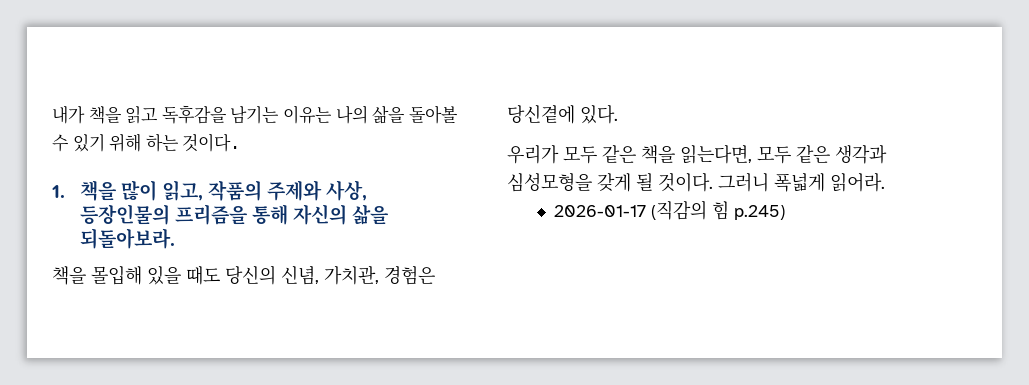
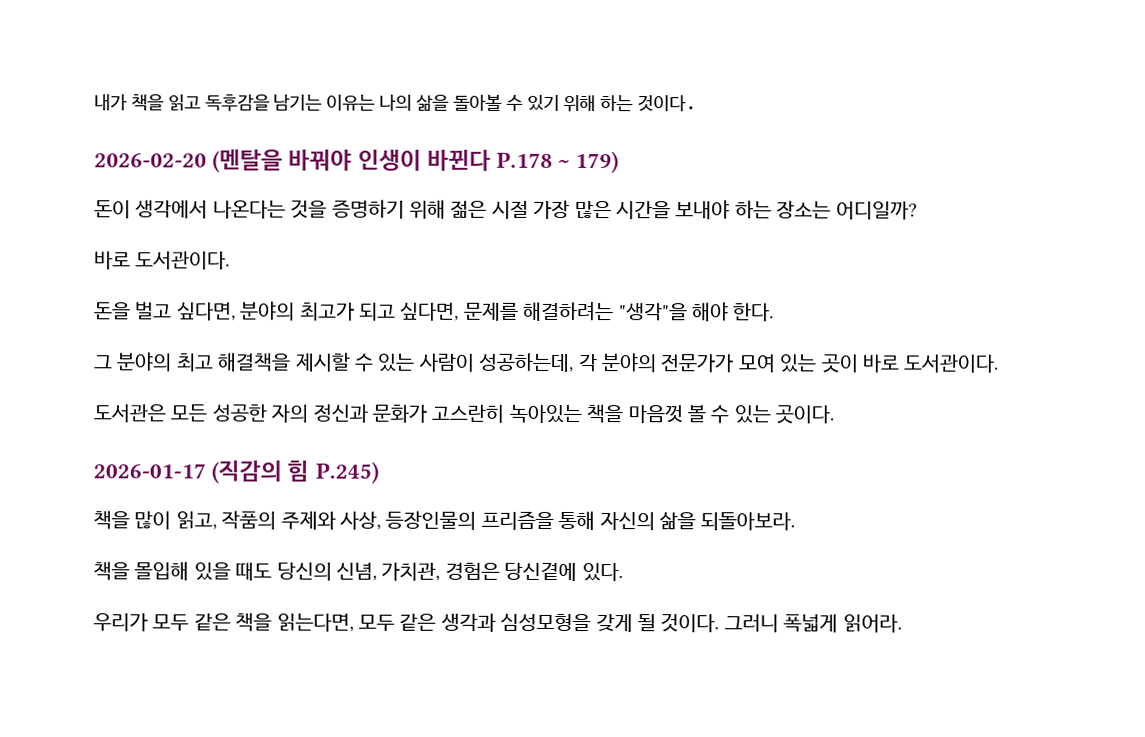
[51,185,65,198] 1. -> [94,149,620,174] [94,199,918,220] [94,251,231,270] [94,300,775,322] [93,352,1000,373] [93,403,835,424] [93,460,379,484] 2026-02-20 (멘탈을 바꿔야 인생이 바뀐다 P.178 ~ 179) // 돈이 생각에서 나온다는 것을 증명하기 위해 젊은 시절 가장 많은 시간을 보내야 하는 장소는 어디일까? // 바로 도서관이다. // 돈을 벌고 싶다면, 분야의 최고가 되고 싶다면, 문제를 해결하려는 "생각"을 해야 한다. // 그 분야의 최고 해결책을 제시할 수 있는 사람이 성공하는데, 각 분야의 전문가가 모여 있는 곳이 바로 도서관이다. // 도서관은 모든 성공한 자의 정신과 문화가 고스란히 녹아있는 책을 마음껏 볼 수 있는 곳이다. // 2026-01-17 (직감의 힘 P.245) //
[554,200,786,220] // 2026-01-17 (직감의 힘 p.245) -> (902, 623) none

